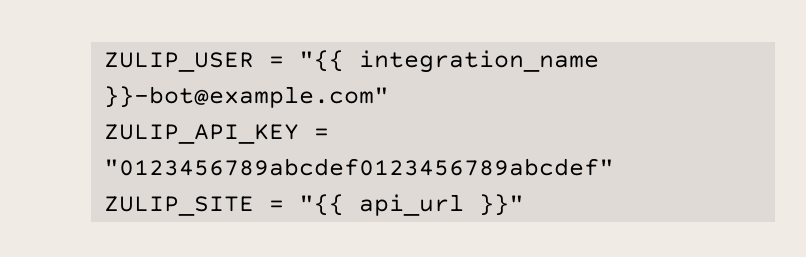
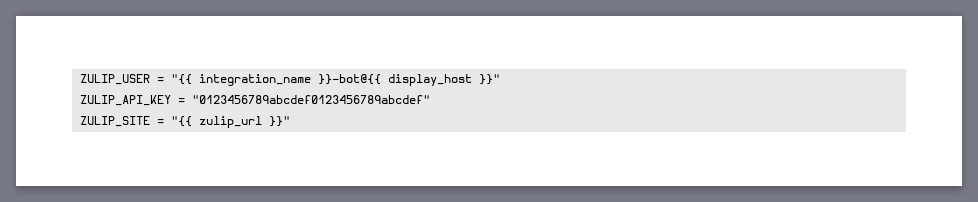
[103,86,389,108] }}-bot@example.com" -> [318,74,501,86] }}-bot@{{ display_host }}"
[358,194,464,216] api_url -> [199,116,263,128] zulip_url

